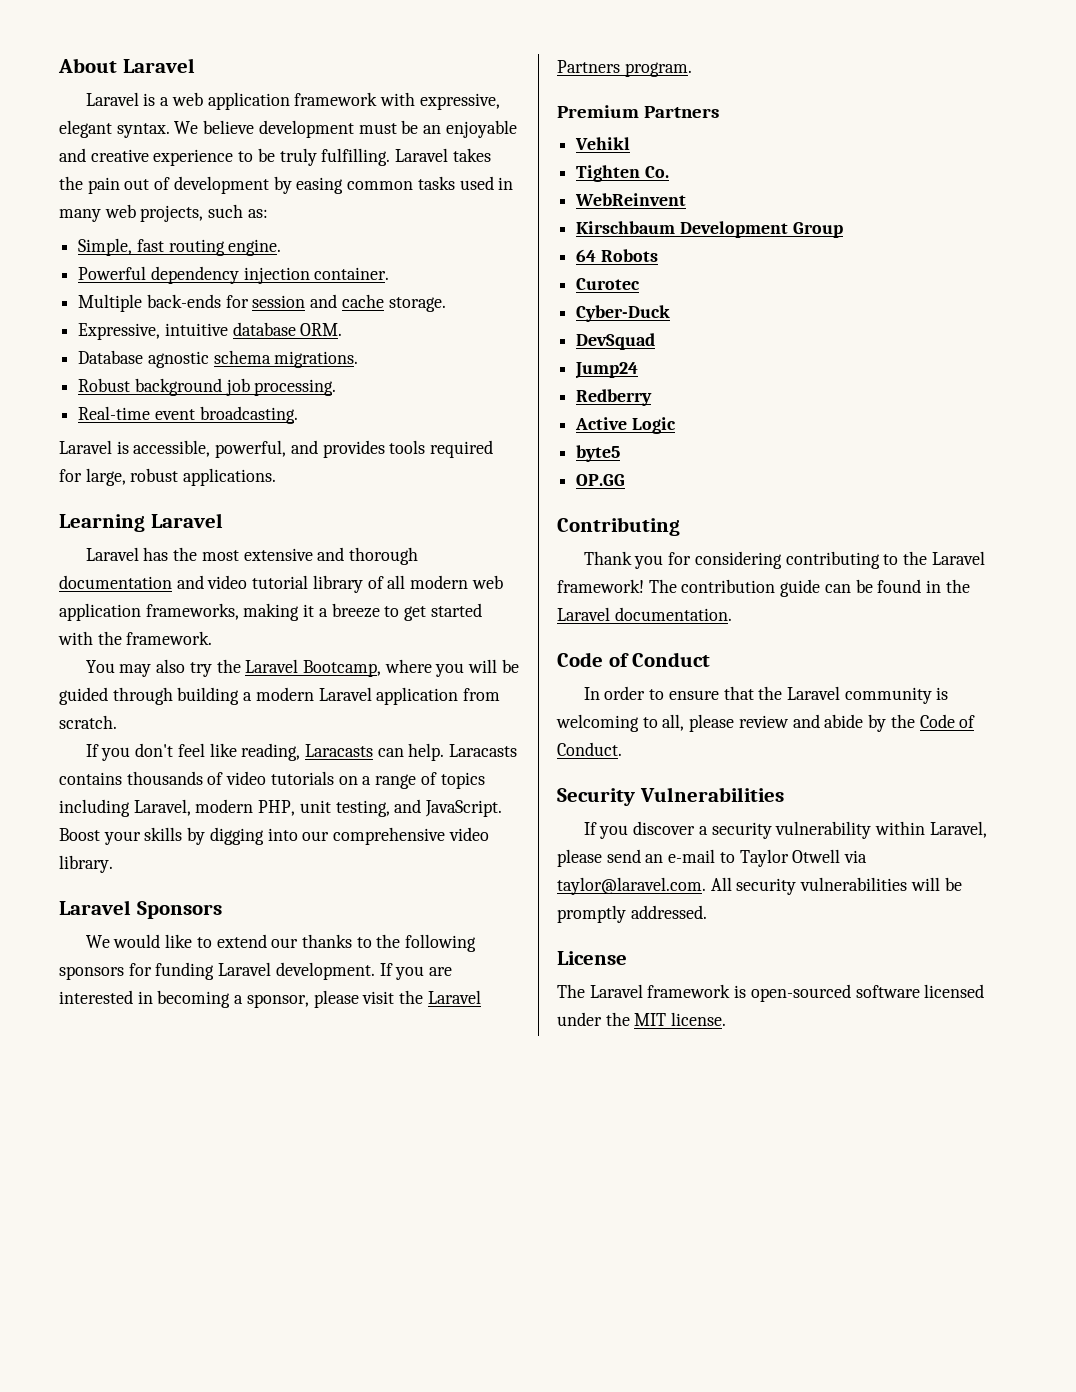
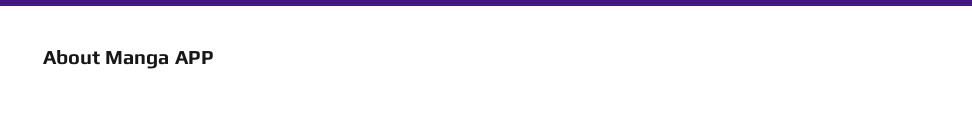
[122,58,195,73] [85,92,500,110] [59,120,517,138] [59,148,491,166] [59,176,514,194] [59,204,268,222] [78,238,282,256] [78,266,390,284] [78,294,446,312] [78,322,343,340] [78,350,359,368] [78,378,337,396] [78,406,298,424] [59,440,494,458] [59,468,277,486] [59,513,223,532] [85,547,418,565] [59,575,503,593] [59,603,482,621] [58,631,213,645] [85,659,519,677] [59,687,501,705] [59,715,117,729] [85,743,518,761] [59,771,485,789] [59,799,503,817] [59,827,489,845] [59,855,113,873] [59,900,222,919] [85,934,477,952] [59,962,453,980] [59,990,481,1008] [557,60,692,77] [557,105,720,118] [575,137,631,150] [576,165,669,182] [575,193,687,206] [576,221,843,238] [576,249,658,262] [576,278,641,290] [576,305,671,322] [576,333,656,350] [575,362,639,379] [576,389,653,406] [575,417,676,434] [576,445,621,462] [576,474,626,486] [557,517,680,536] [583,551,985,569] [557,579,970,597] [557,607,732,621] [557,652,711,667] [583,686,949,704] [556,714,976,732] [557,742,622,756] [557,787,784,806] [583,821,987,839] [557,849,868,867] [557,877,962,895] [557,905,707,923] [557,951,627,965] [557,984,985,1002] [557,1012,727,1026] Laravel // Laravel is a web application framework with expressive, elegant syntax. We believe development must be an enjoyable and creative experience to be truly fulfilling. Laravel takes the pain out of development by easing common tasks used in many web projects, such as: // Simple, fast routing engine. // Powerful dependency injection container. // Multiple back-ends for session and cache storage. // Expressive, intuitive database ORM. // Database agnostic schema migrations. // Robust background job processing. // Real-time event broadcasting. // Laravel is accessible, powerful, and provides tools required for large, robust applications. // Learning Laravel // Laravel has the most extensive and thorough documentation and video tutorial library of all modern web application frameworks, making it a breeze to get started with the framework. // You may also try the Laravel Bootcamp, where you will be guided through building a modern Laravel application from scratch. // If you don't feel like reading, Laracasts can help. Laracasts contains thousands of video tutorials on a range of topics including Laravel, modern PHP, unit testing, and JavaScript. Boost your skills by digging into our comprehensive video library. // Laravel Sponsors // We would like to extend our thanks to the following sponsors for funding Laravel development. If you are interested in becoming a sponsor, please visit the Laravel Partners program. // Premium Partners // Vehikl // Tighten Co. // WebReinvent // Kirschbaum Development Group // 64 Robots // Curotec // Cyber-Duck // DevSquad // Jump24 // Redberry // Active Logic // byte5 // OP.GG // Contributing // Thank you for considering contributing to the Laravel framework! The contribution guide can be found in the Laravel documentation. // Code of Conduct // In order to ensure that the Laravel community is welcoming to all, please review and abide by the Code of Conduct. // Security Vulnerabilities // If you discover a security vulnerability within Laravel, please send an e-mail to Taylor Otwell via taylor@laravel.com. All security vulnerabilities will be promptly addressed. // License // The Laravel framework is open-sourced software licensed under the MIT license. -> [105,51,214,69] Manga APP

